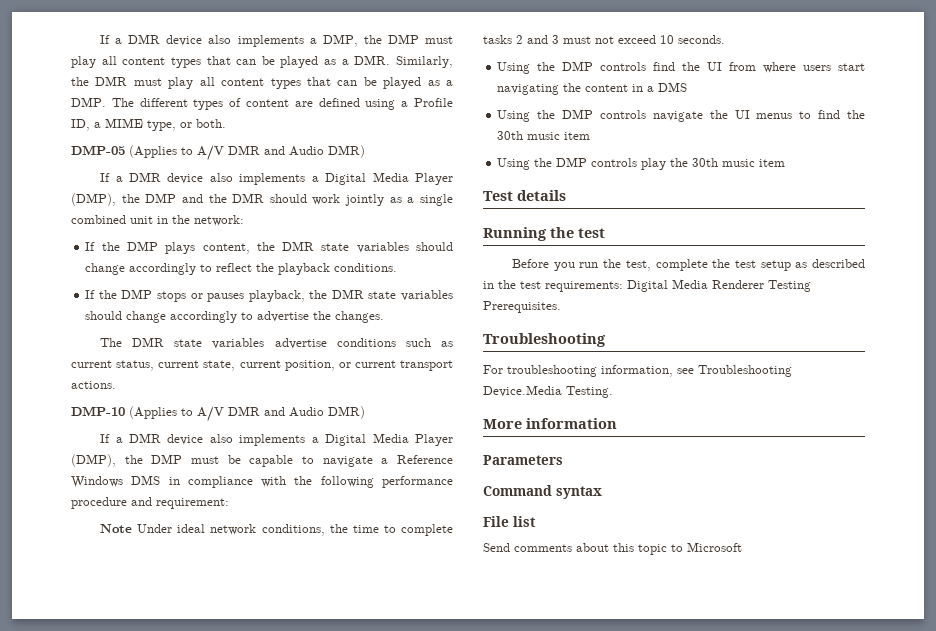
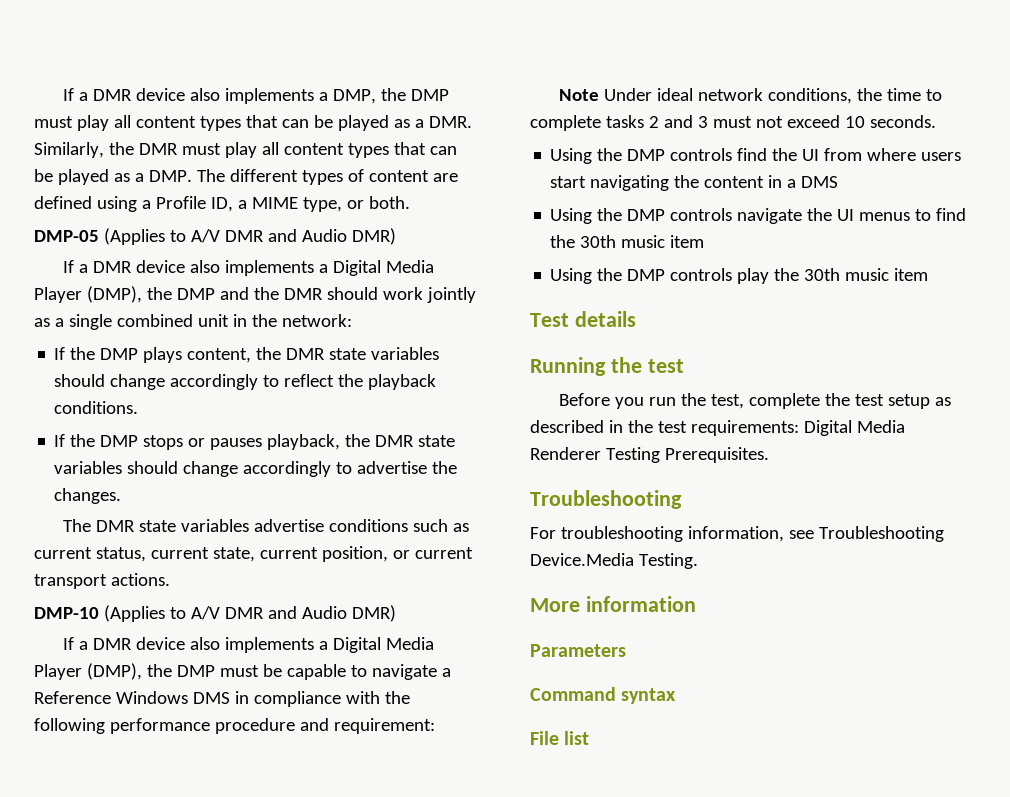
[483,542,742,555] // Send comments about this topic to Microsoft -> (590, 738) none

